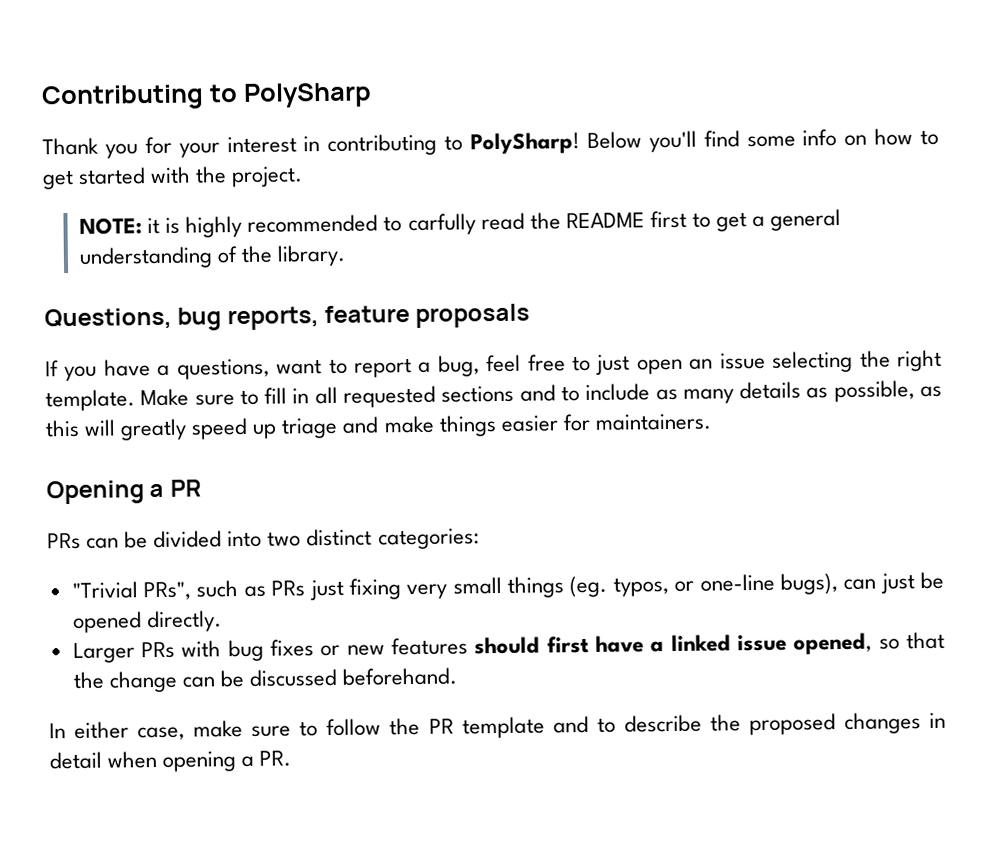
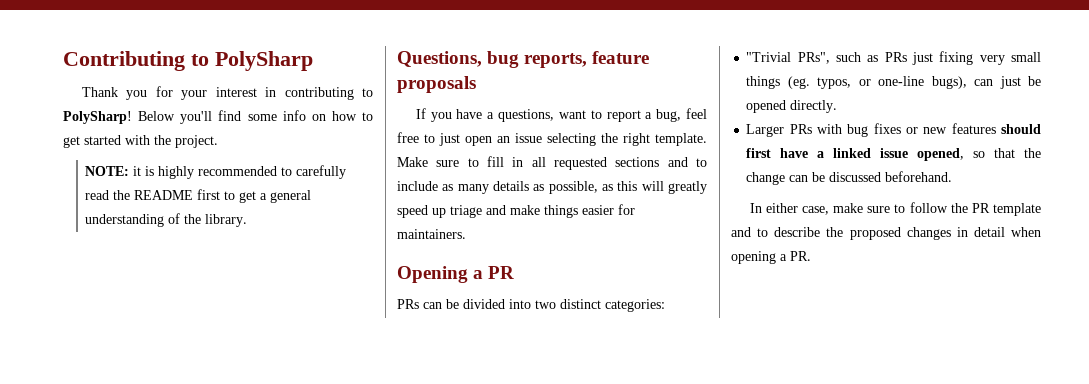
[407,213,476,236] carfully -> [296,165,347,179] carefully

